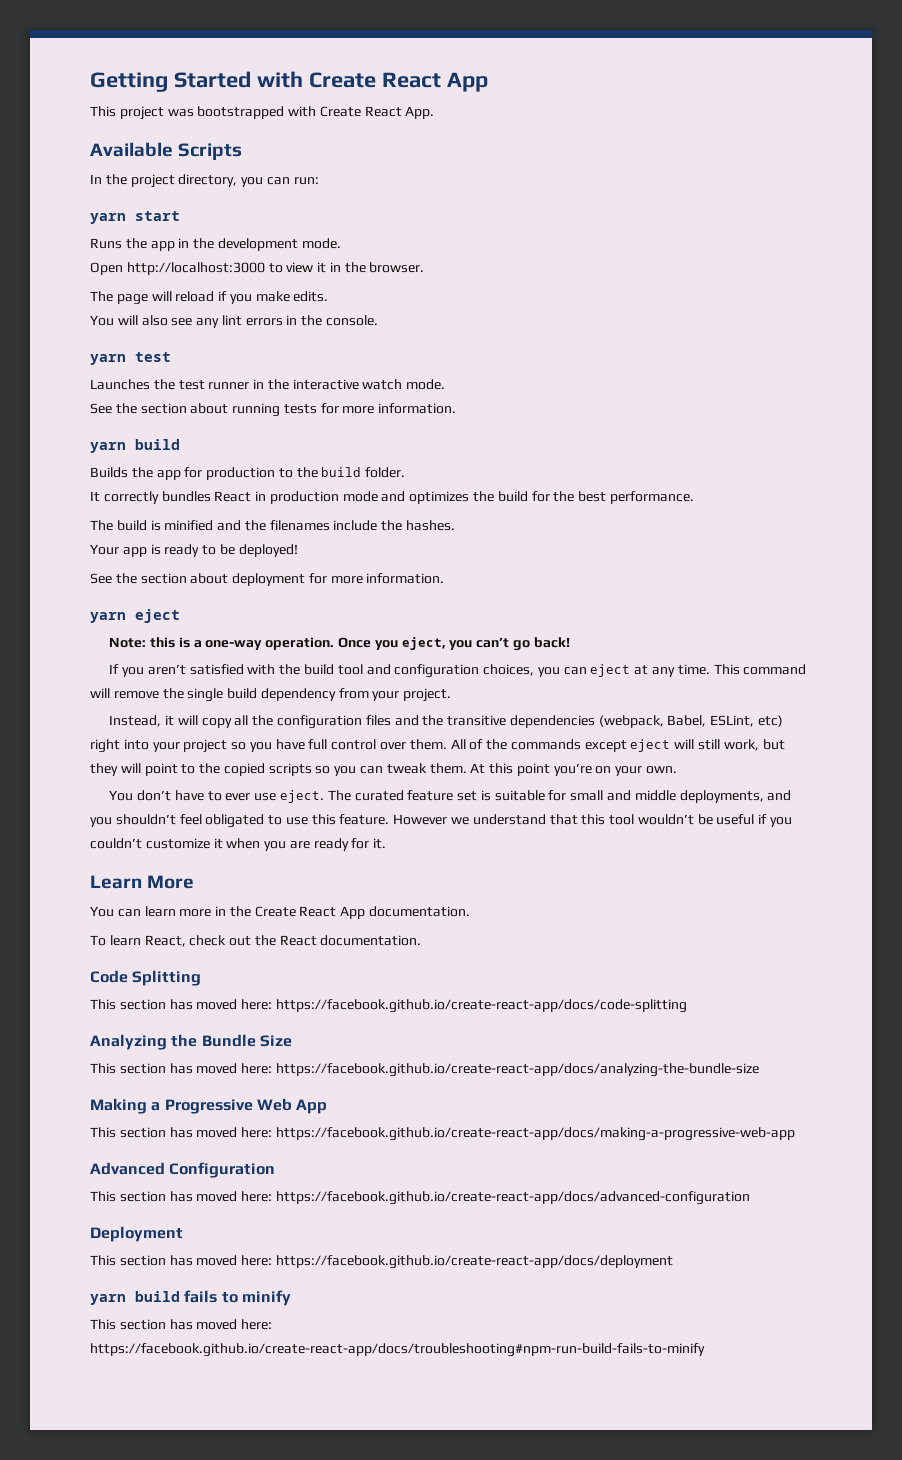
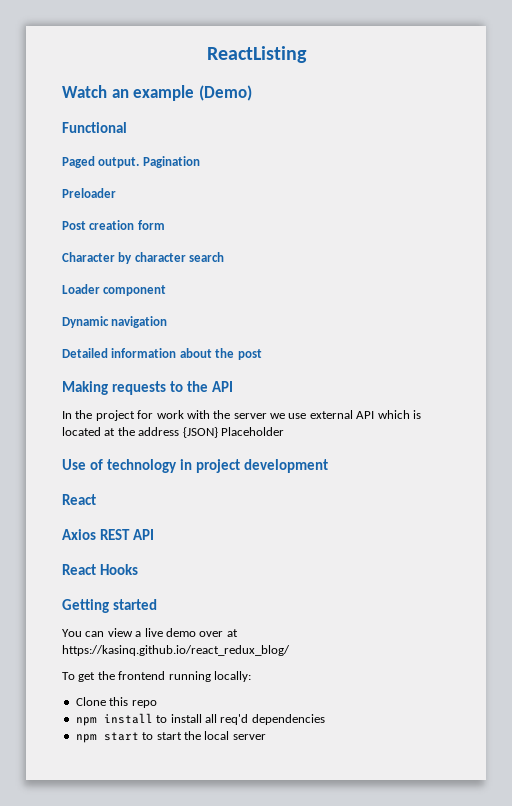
[90,71,488,92] [90,106,435,120] [90,142,243,160] [90,174,319,188] [90,211,180,224] [90,238,341,251] [90,262,425,275] [90,291,329,305] [90,315,379,328] [90,352,171,365] [90,379,446,390] [90,403,457,417] [90,439,180,453] [90,467,406,480] [90,491,694,504] [90,520,456,531] [90,544,298,557] [90,573,445,586] [90,609,180,623] [109,637,570,651] [109,664,807,678] [90,688,452,702] [109,715,784,729] [90,739,785,753] [90,763,678,776] [109,790,792,803] [90,814,793,828] [90,838,387,851] [90,875,195,889] [90,906,471,919] [90,935,422,947] [90,970,202,986] [90,999,687,1013] [90,1034,292,1050] [90,1063,759,1077] [90,1098,328,1114] [90,1127,795,1141] [90,1162,276,1178] [90,1191,750,1205] [90,1226,183,1242] [90,1255,673,1269] [90,1290,291,1306] [90,1319,273,1330] [90,1343,705,1357] Getting Started with Create React App // This project was bootstrapped with Create React App. // Available Scripts // In the project directory, you can run: // yarn start // Runs the app in the development mode. // Open http://localhost:3000 to view it in the browser. // The page will reload if you make edits. // You will also see any lint errors in the console. // yarn test // Launches the test runner in the interactive watch mode. // See the section about running tests for more information. // yarn build // Builds the app for production to the build folder. // It correctly bundles React in production mode and optimizes the build for the best performance. // The build is minified and the filenames include the hashes. // Your app is ready to be deployed! // See the section about deployment for more information. // yarn eject // Note: this is a one-way operation. Once you eject, you can’t go back! // If you aren’t satisfied with the build tool and configuration choices, you can eject at any time. This command will remove the single build dependency from your project. // Instead, it will copy all the configuration files and the transitive dependencies (webpack, Babel, ESLint, etc) right into your project so you have full control over them. All of the commands except eject will still work, but they will point to the copied scripts so you can tweak them. At this point you’re on your own. // You don’t have to ever use eject. The curated feature set is suitable for small and middle deployments, and you shouldn’t feel obligated to use this feature. However we understand that this tool wouldn’t be useful if you couldn’t customize it when you are ready for it. // Learn More // You can learn more in the Create React App documentation. // To learn React, check out the React documentation. // Code Splitting // This section has moved here: https://facebook.github.io/create-react-app/docs/code-splitting // Analyzing the Bundle Size // This section has moved here: https://facebook.github.io/create-react-app/docs/analyzing-the-bundle-size // Making a Progressive Web App // This section has moved here: https://facebook.github.io/create-react-app/docs/making-a-progressive-web-app // Advanced Configuration // This section has moved here: https://facebook.github.io/create-react-app/docs/advanced-configuration // Deployment // This section has moved here: https://facebook.github.io/create-react-app/docs/deployment // yarn build fails to minify // This section has moved here: https://facebook.github.io/create-react-app/docs/troubleshooting#npm-run-build-fails-to-minify -> [206,46,307,63] [62,85,252,101] [62,122,127,133] [62,156,200,168] [62,188,116,198] [62,220,165,230] [62,252,225,264] [62,284,167,296] [62,316,168,328] [62,348,262,360] [62,381,233,395] [62,410,421,421] [62,427,284,438] [62,459,328,473] [62,494,96,505] [62,529,154,540] [62,564,138,575] [62,599,157,613] [62,628,238,637] [62,645,290,656] [62,671,251,682] [75,697,157,708] [75,713,325,726] [75,731,266,743] ReactListing // Watch an example (Demo) // Functional // Paged output. Pagination // Preloader // Post creation form // Character by character search // Loader component // Dynamic navigation // Detailed information about the post // Making requests to the API // In the project for work with the server we use external API which is located at the address {JSON} Placeholder // Use of technology in project development // React // Axios REST API // React Hooks // Getting started // You can view a live demo over at https://kasinq.github.io/react_redux_blog/ // To get the frontend running locally: // Clone this repo // npm install to install all req'd dependencies // npm start to start the local server

